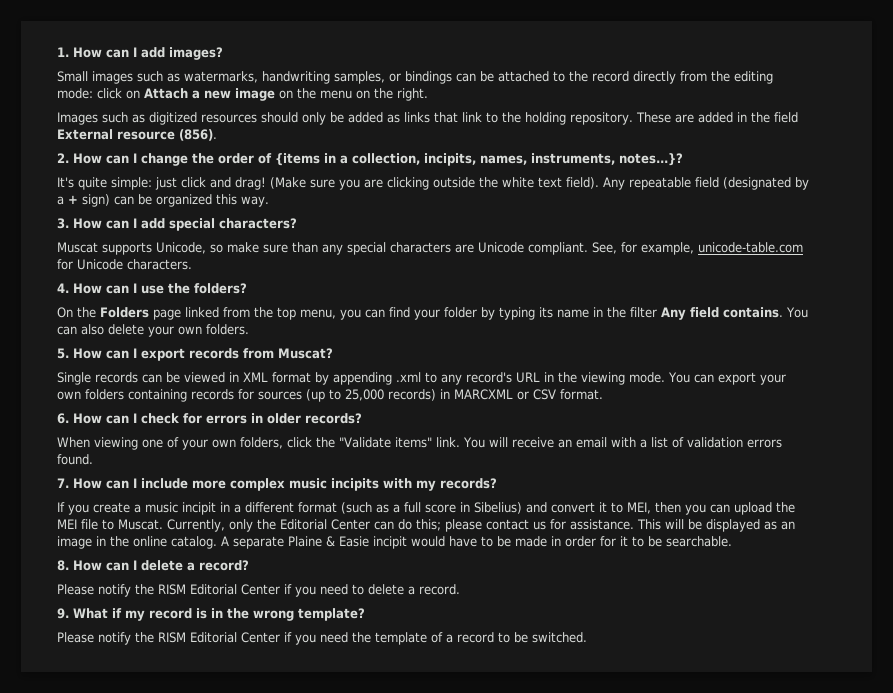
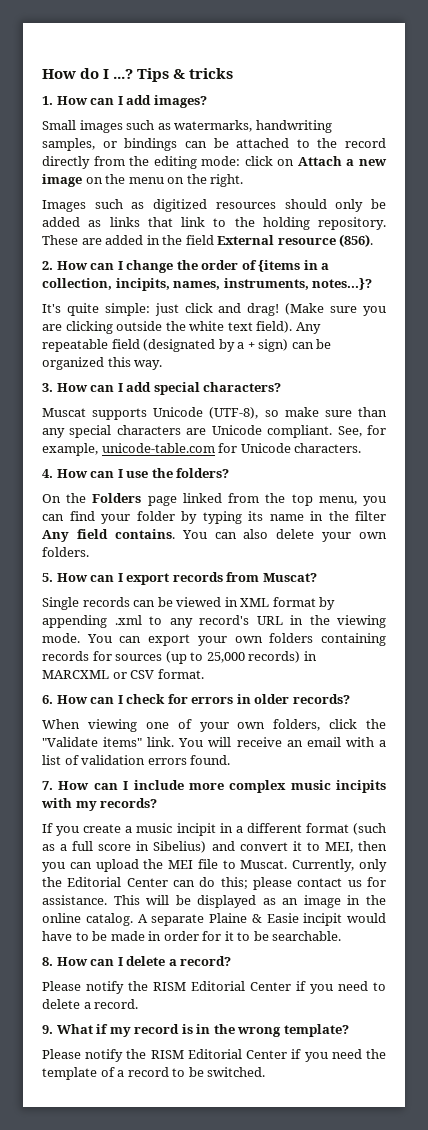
(57, 52) none -> [42,68,234,82] How do I ...? Tips & tricks //
[156,242,206,254] Unicode, -> [153,407,259,419] Unicode (UTF-8),

